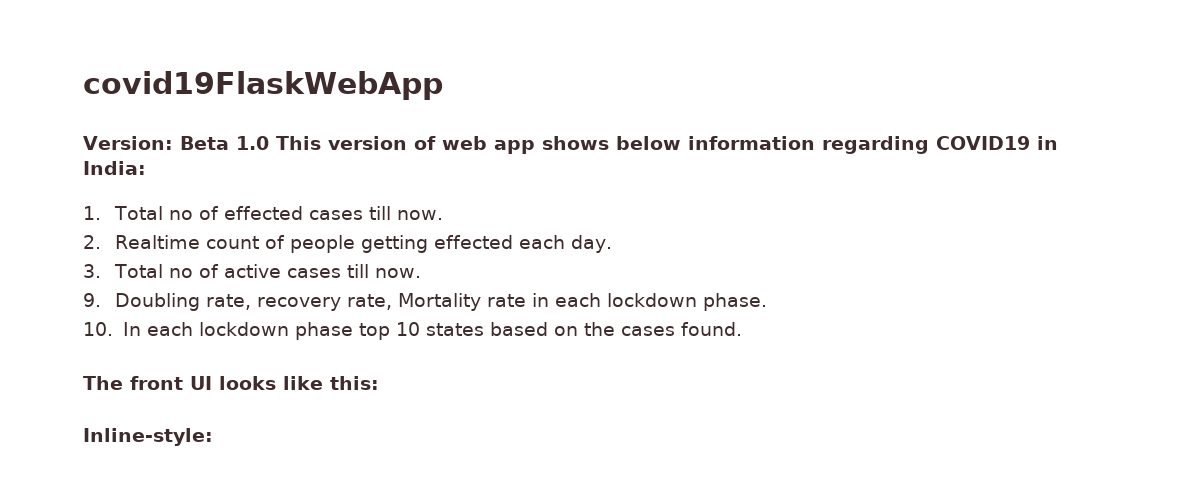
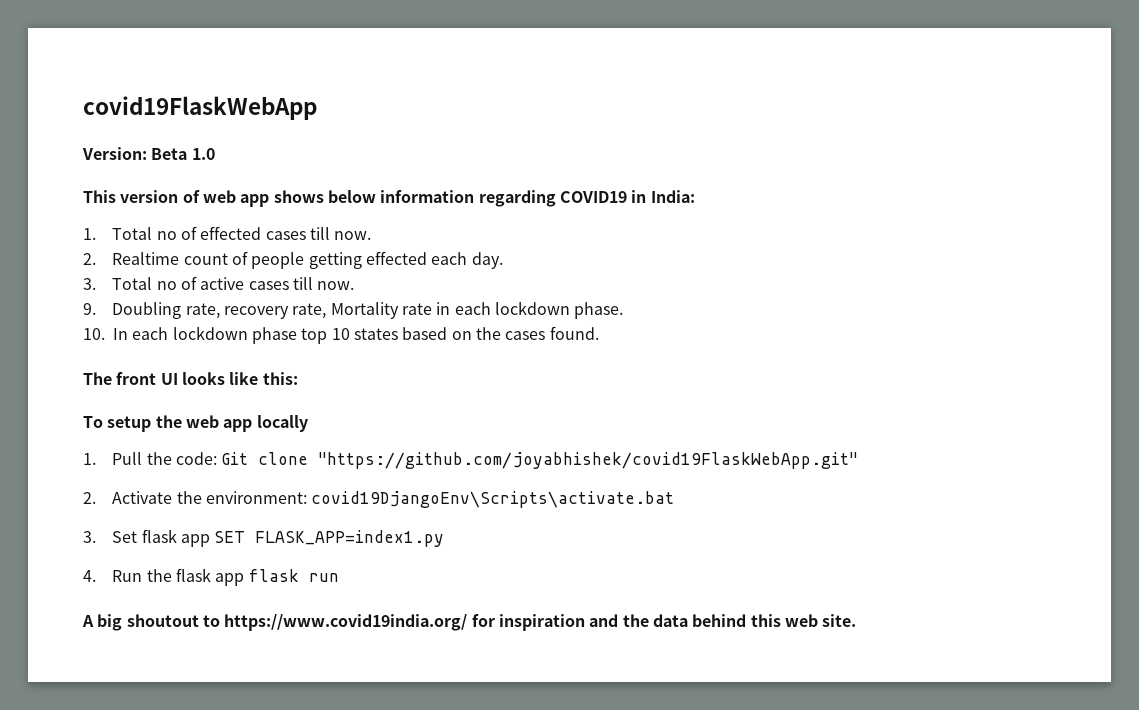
(269, 143) none -> (215, 154) //
[83,428,213,446] Inline-style: -> [83,415,308,432] [83,452,859,469] [83,491,675,508] [83,529,445,547] [83,568,339,586] [82,614,857,631] To setup the web app locally // 1. Pull the code: Git clone "https://github.com/joyabhishek/covid19FlaskWebApp.git" // 2. Activate the environment: covid19DjangoEnv\Scripts\activate.bat // 3. Set flask app SET FLASK_APP=index1.py // 4. Run the flask app flask run // A big shoutout to https://www.covid19india.org/ for inspiration and the data behind this web site.

